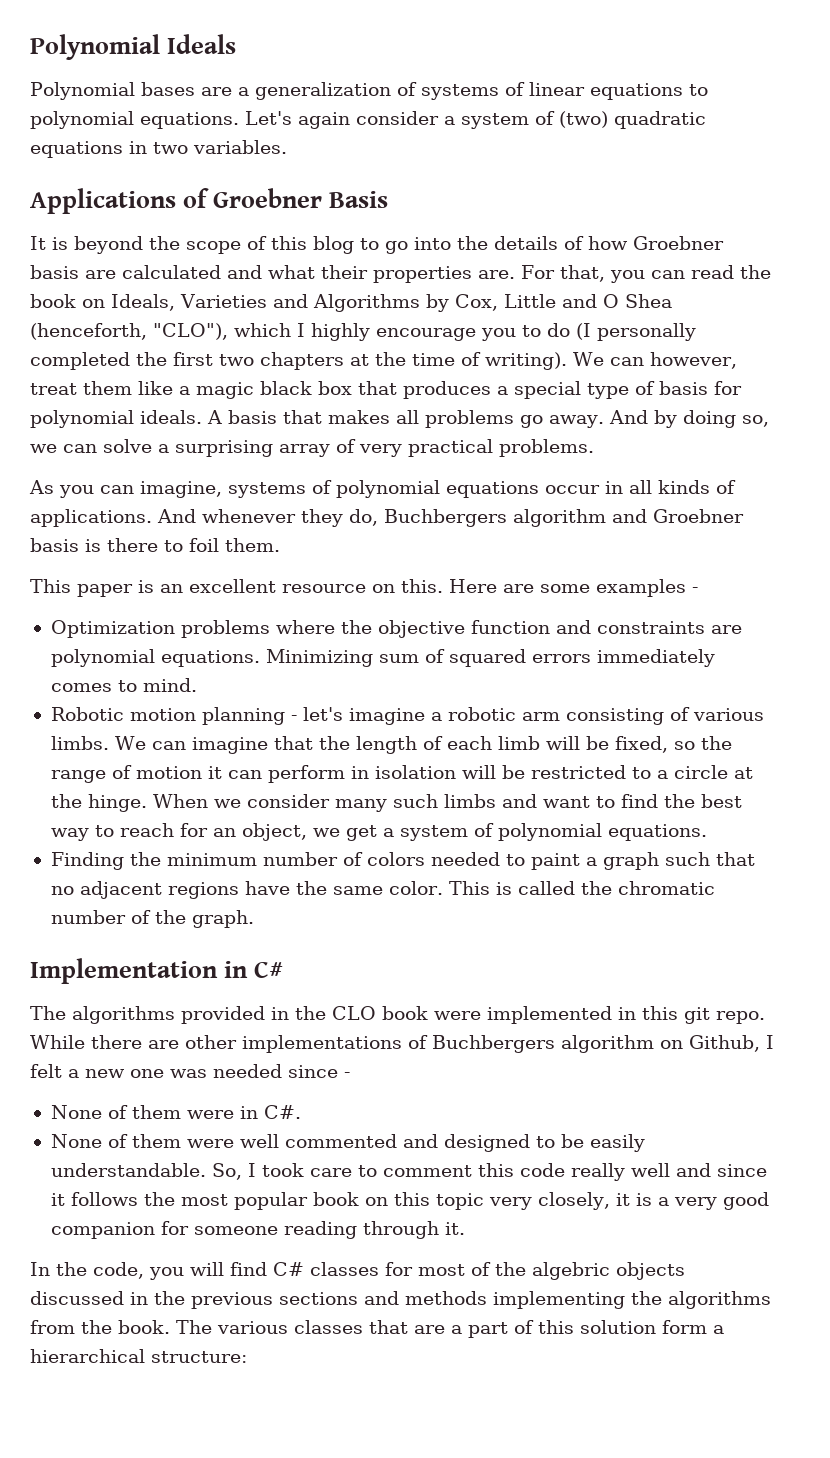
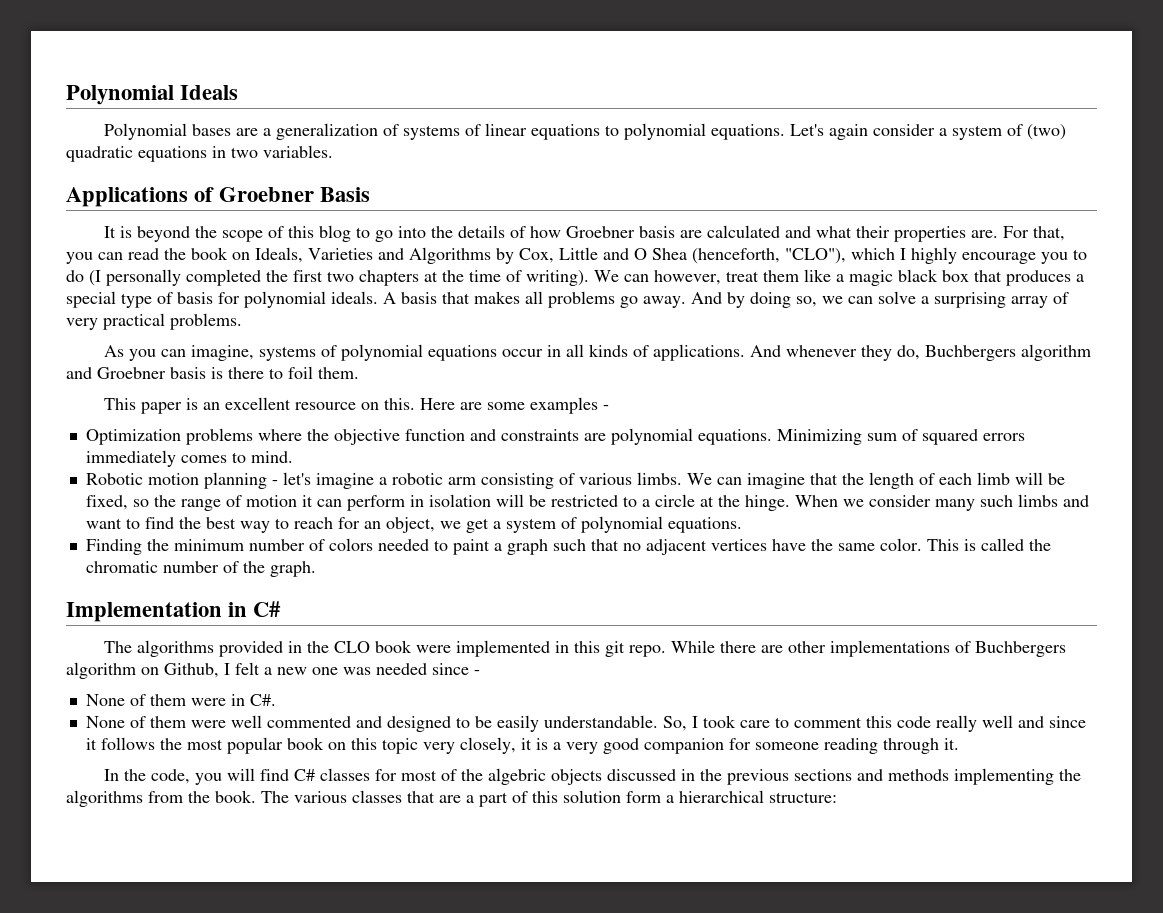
[167,882,239,899] regions -> [710,539,767,551] vertices

